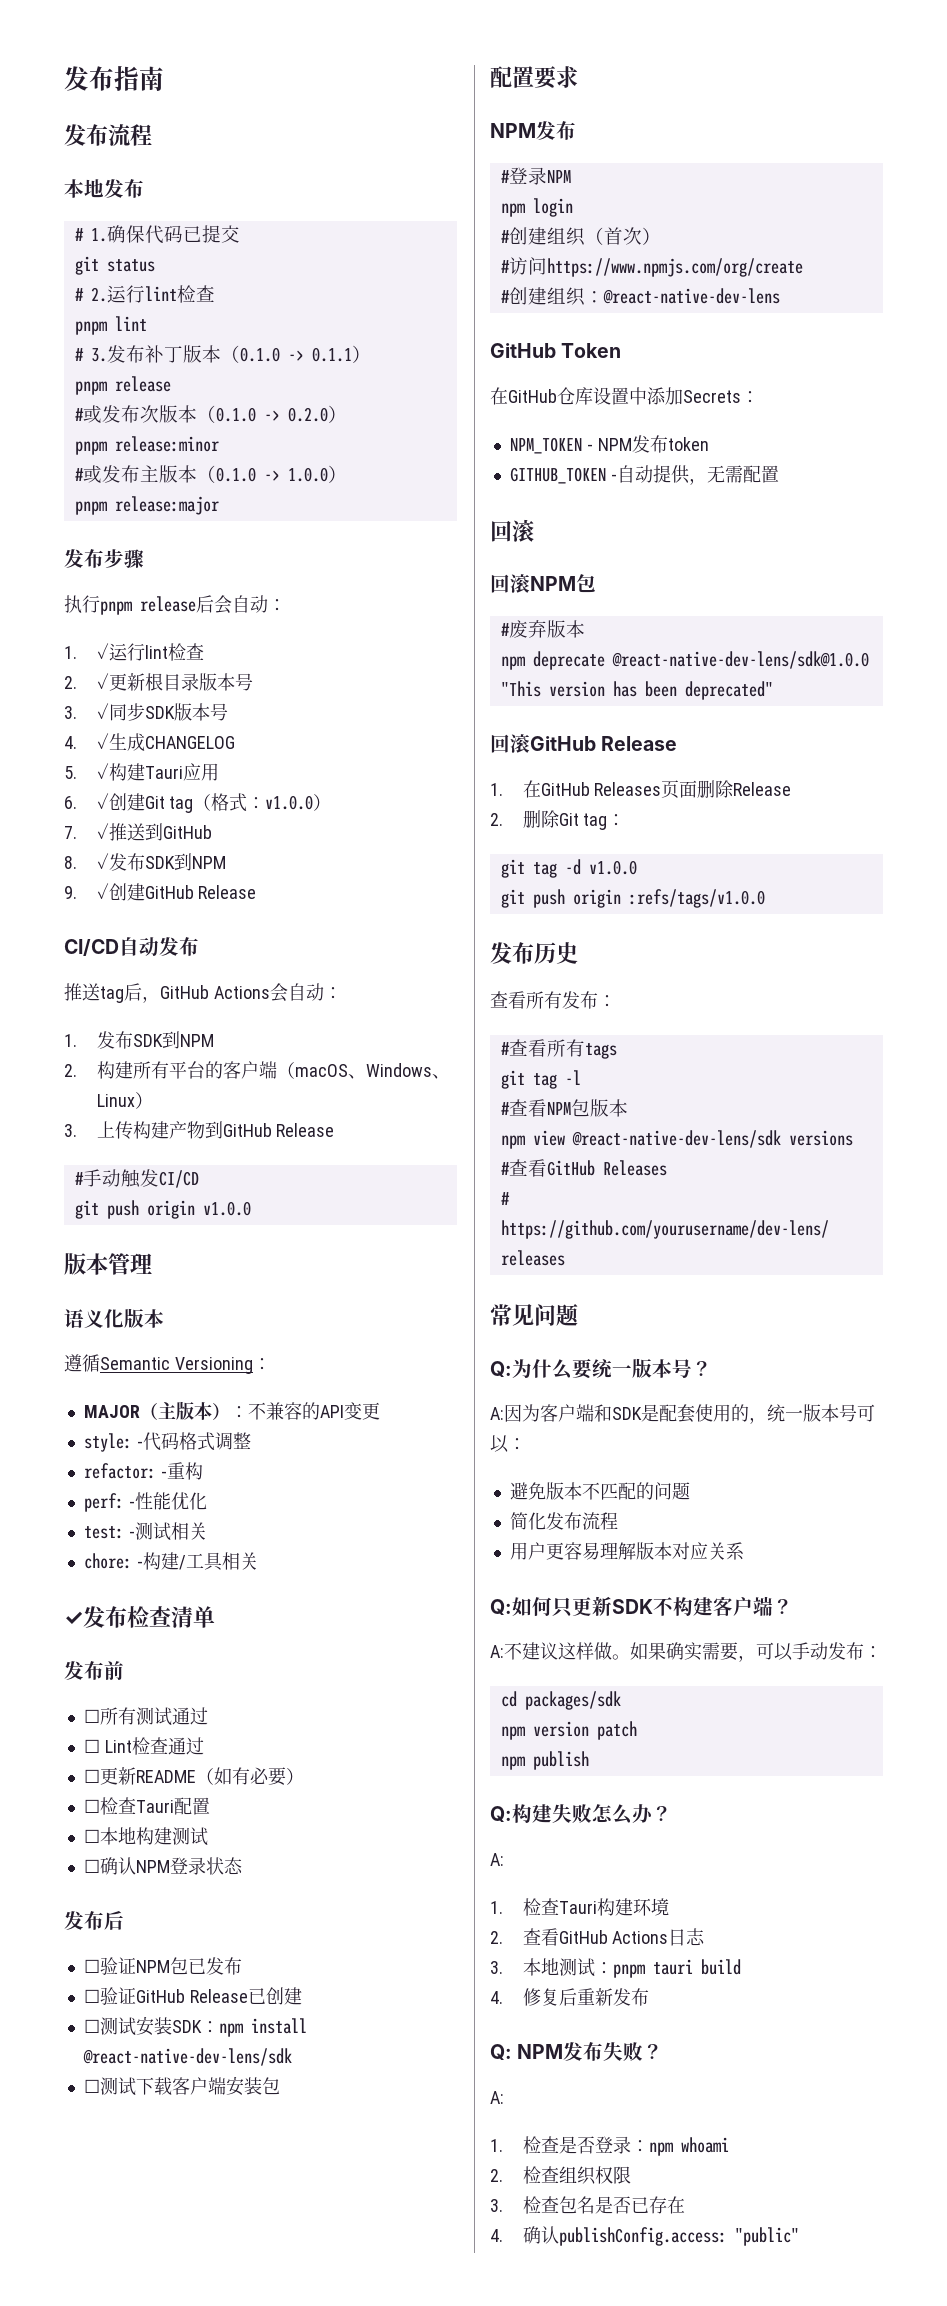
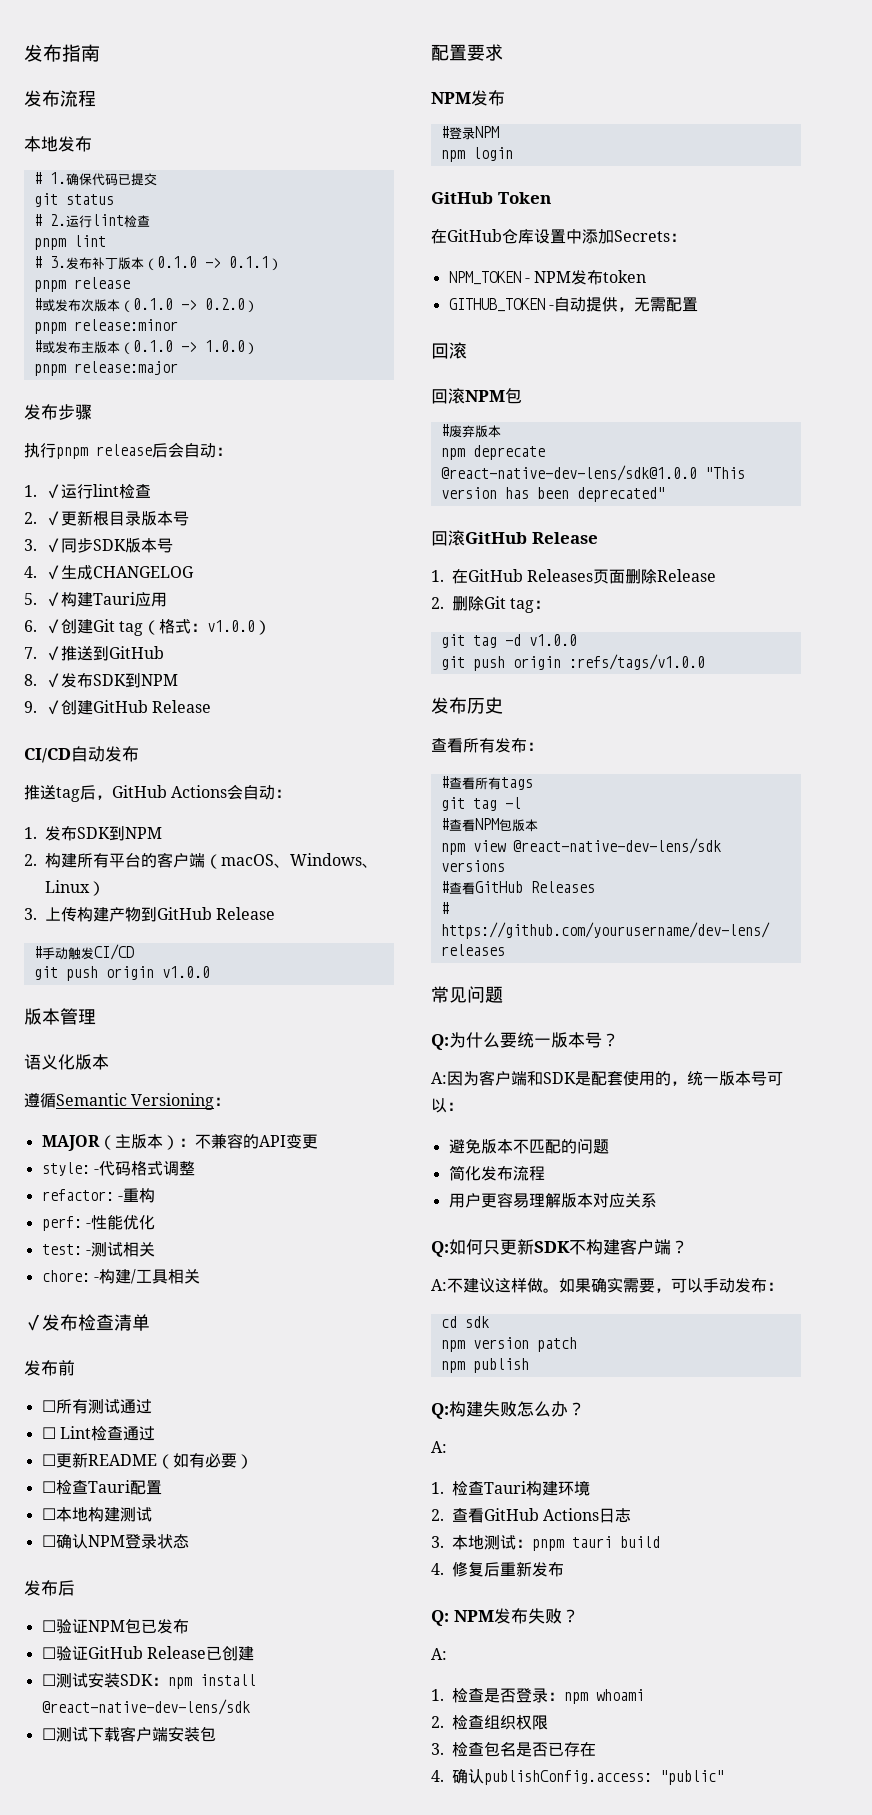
[500,227,661,246] [500,257,803,277] [500,287,780,306] // #创建组织（首次） // #访问https://www.npmjs.com/org/create // #创建组织：@react-native-dev-lens -> (513, 154) none
[524,1691,621,1710] packages/sdk -> [464,1316,489,1328] sdk

